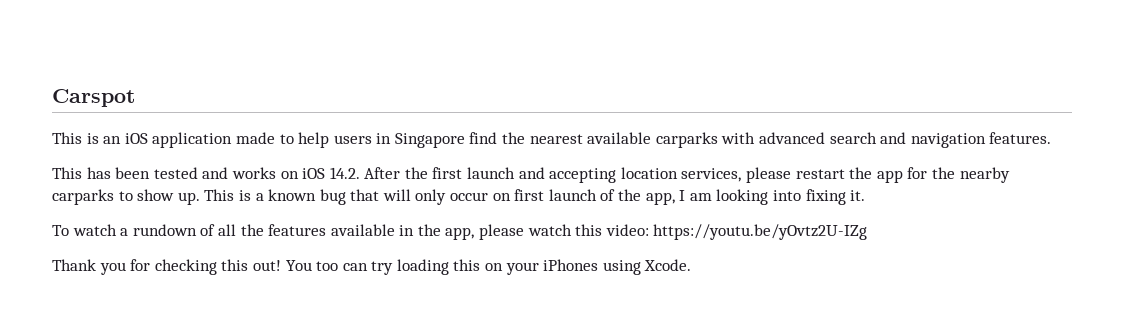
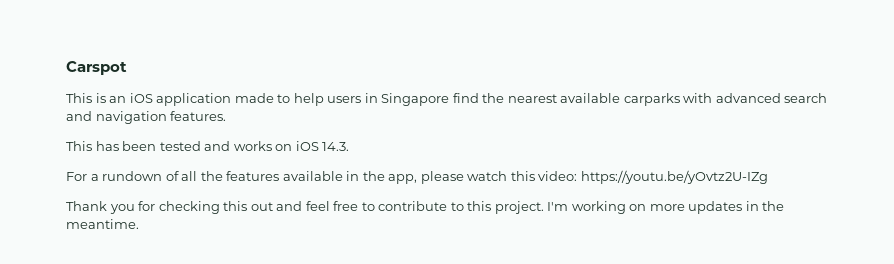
[329,167,1010,183] [52,189,866,205] [52,224,117,236] 14.2. After the first launch and accepting location services, please restart the app for the nearby carparks to show up. This is a known bug that will only occur on first launch of the app, I am looking into fixing it. // To watch -> [322,142,350,151] [66,172,87,181] 14.3. // For
[252,259,692,275] out! You too can try loading this on your iPhones using Xcode. -> [250,201,785,214] [66,219,139,229] out and feel free to contribute to this project. I'm working on more updates in the meantime.

